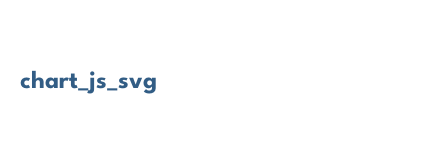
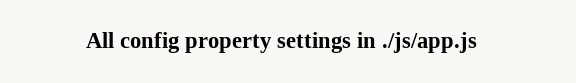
[20,70,157,94] chart_js_svg -> [86,32,478,53] All config property settings in ./js/app.js

